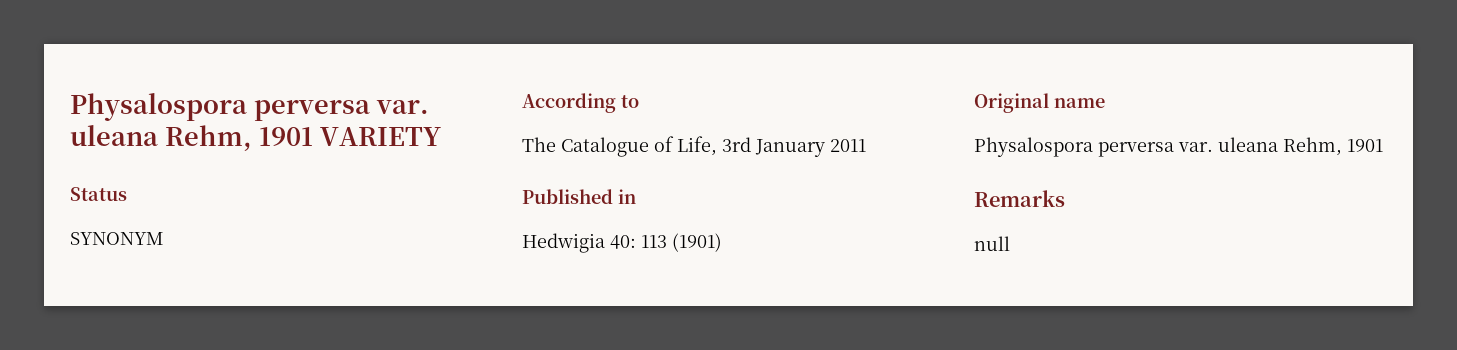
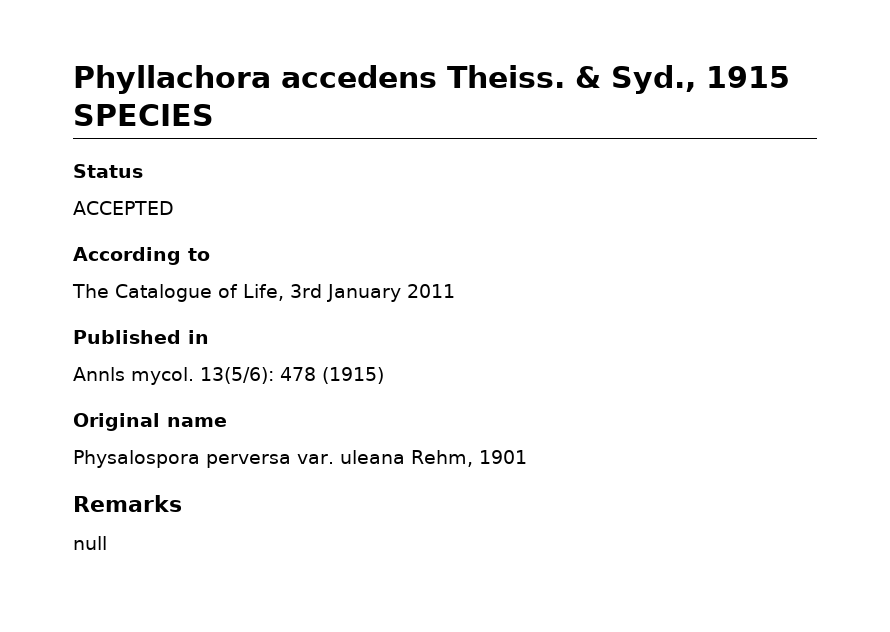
[70,93,429,121] [70,125,441,151] Physalospora perversa var. uleana Rehm, 1901 VARIETY -> [73,65,790,94] [73,104,214,126] Phyllachora accedens Theiss. & Syd., 1915 SPECIES
[70,232,164,245] SYNONYM -> [73,201,174,215] ACCEPTED
[522,233,722,253] Hedwigia 40: 113 (1901) -> [73,367,384,385] Annls mycol. 13(5/6): 478 (1915)

